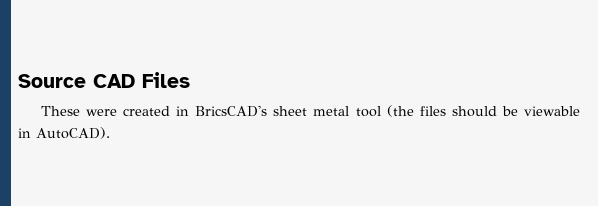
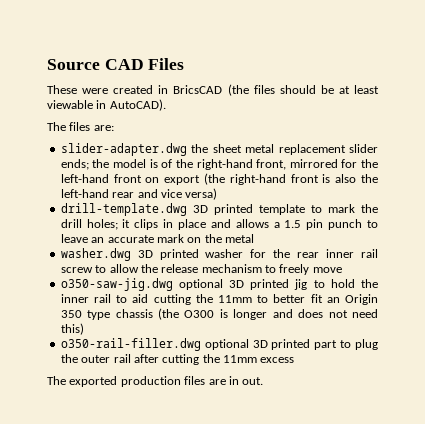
[195,105,381,117] BricsCAD's sheet metal tool -> [173,85,223,94] BricsCAD
(518, 111) none -> [338,85,379,94] at least
(110, 133) none -> [47,122,114,131] [60,143,378,156] [60,159,378,170] [60,173,378,185] [60,188,218,200] [60,203,379,216] [60,219,378,230] [60,234,254,243] [60,248,378,261] [60,264,342,275] [60,278,378,291] [60,294,378,305] [60,308,379,320] [60,323,84,335] [60,338,378,351] [60,354,295,365] [47,376,264,387] // The files are: // slider-adapter.dwg the sheet metal replacement slider ends; the model is of the right-hand front, mirrored for the left-hand front on export (the right-hand front is also the left-hand rear and vice versa) // drill-template.dwg 3D printed template to mark the drill holes; it clips in place and allows a 1.5 pin punch to leave an accurate mark on the metal // washer.dwg 3D printed washer for the rear inner rail screw to allow the release mechanism to freely move // o350-saw-jig.dwg optional 3D printed jig to hold the inner rail to aid cutting the 11mm to better fit an Origin 350 type chassis (the O300 is longer and does not need this) // o350-rail-filler.dwg optional 3D printed part to plug the outer rail after cutting the 11mm excess // The exported production files are in out.

